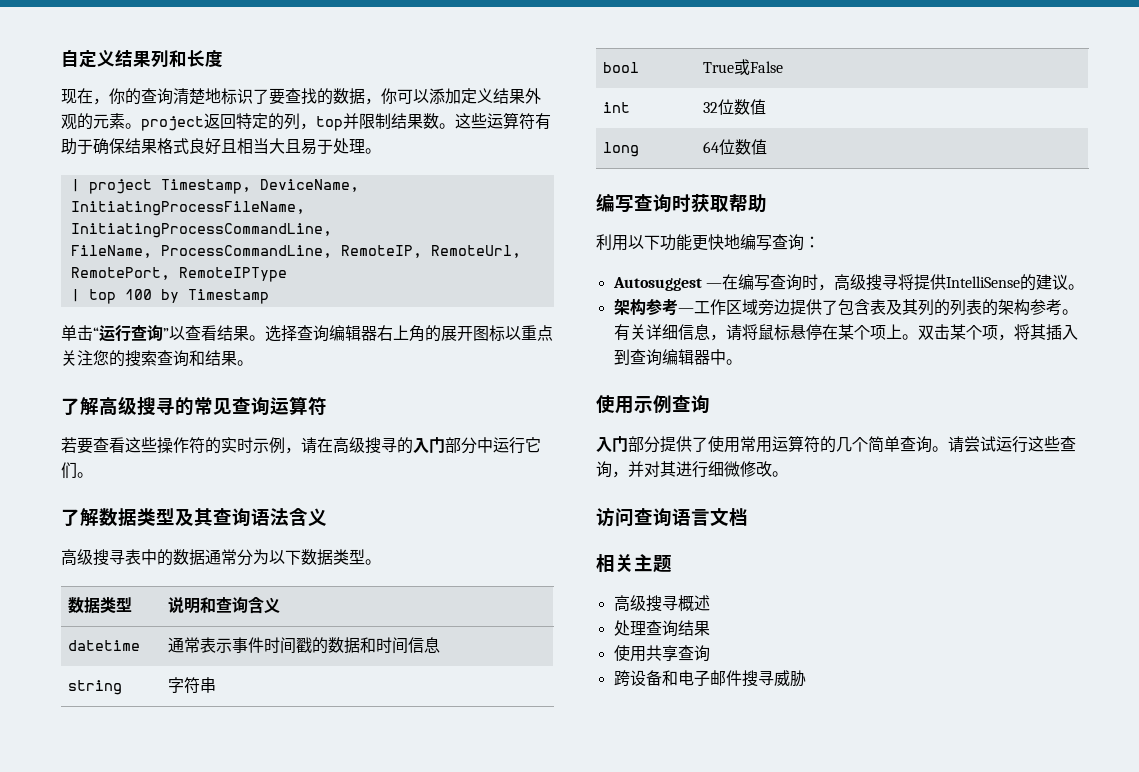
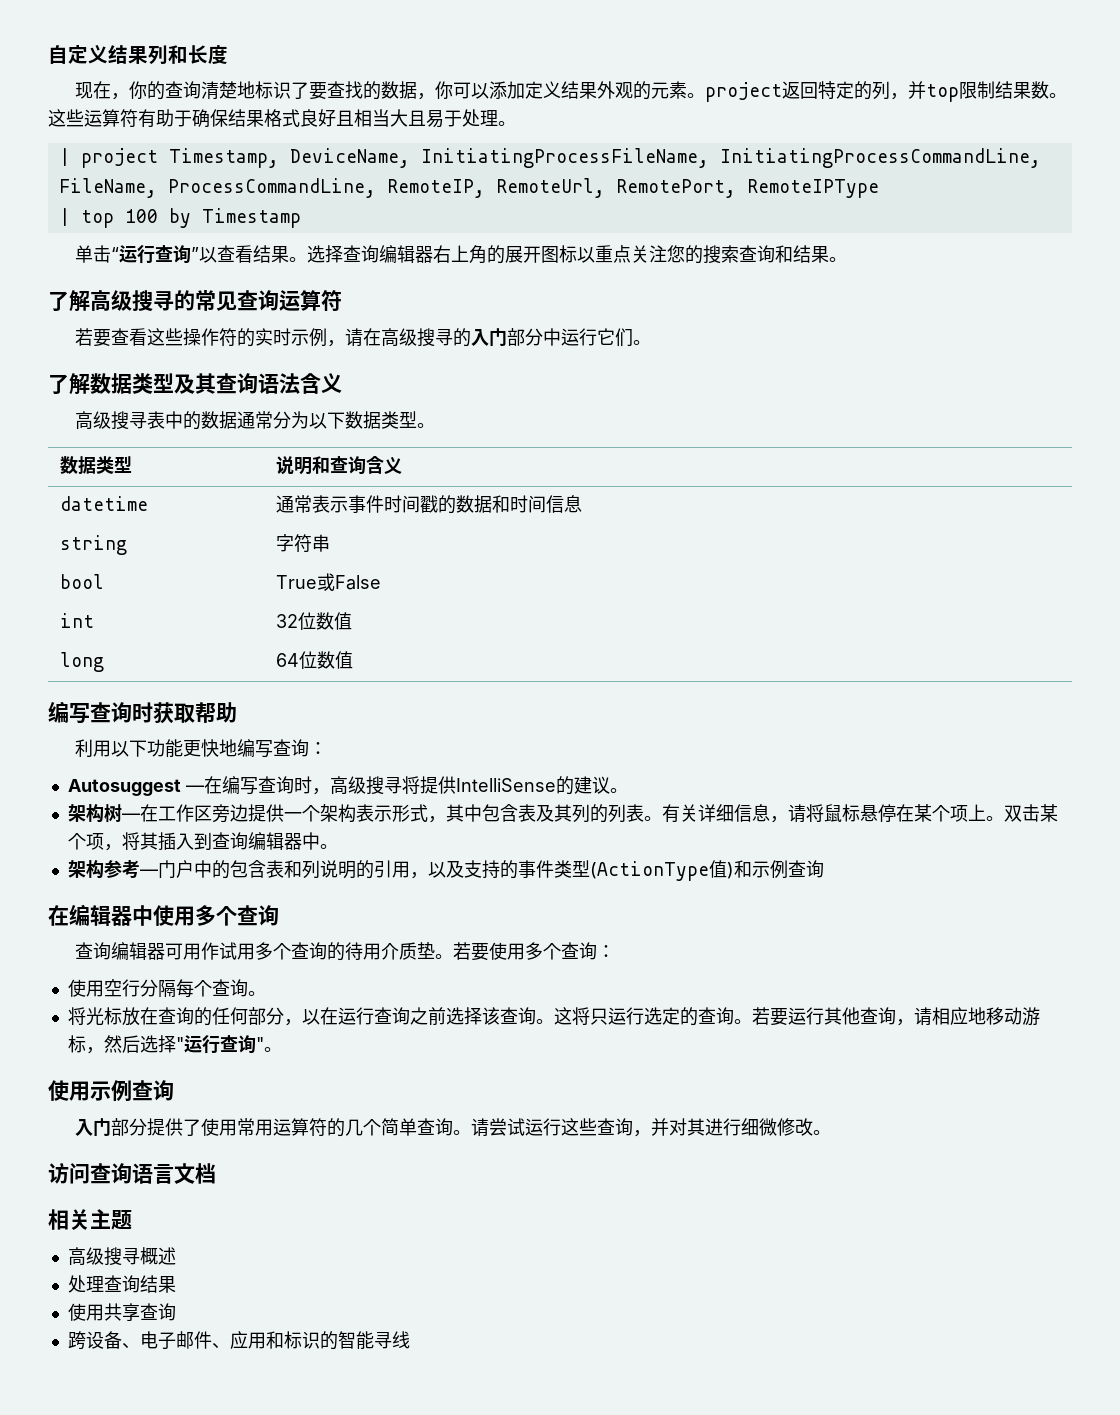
[316,113,359,131] top并 -> [908,81,960,102] 并top
[645,299,838,316] 参考—工作区域旁边提供了 -> [103,804,482,823] 树—在工作区旁边提供一个架构表示形式，其中
[981,299,1062,316] 的架构参考 -> (644, 813) none
(742, 362) none -> [67,860,824,881] [48,904,279,926] [75,942,616,961] [67,979,266,998] [67,1007,1040,1026] [67,1035,282,1054] // 架构参考—门户中的包含表和列说明的引用，以及支持的事件类型(ActionType值)和示例查询 // 在编辑器中使用多个查询 // 查询编辑器可用作试用多个查询的待用介质垫。若要使用多个查询： // 使用空行分隔每个查询。 // 将光标放在查询的任何部分，以在运行查询之前选择该查询。这将只运行选定的查询。若要运行其他查询，请相应地移动游标，然后选择"运行查询"。
[661,670,678,686] 和 -> [121,1343,140,1349] 、
[741,670,806,687] 搜寻威胁 -> [211,1331,410,1350] 、应用和标识的智能寻线

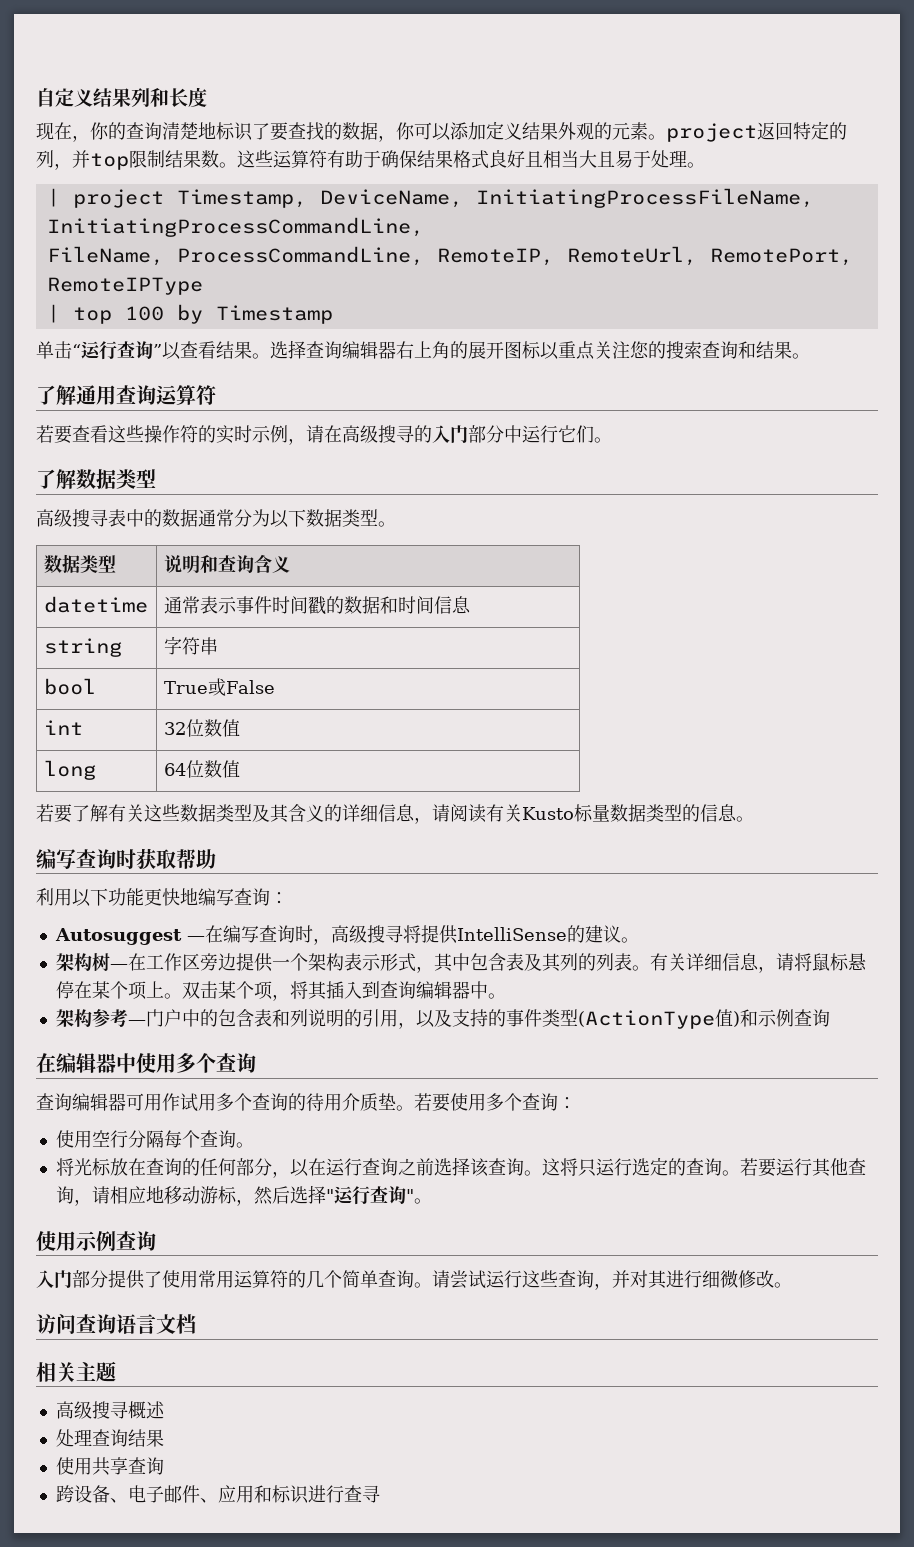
[90,290,237,312] 高级搜寻的常见 -> [76,385,116,405] 通用
[174,373,342,394] 及其查询语法含义 -> (156, 478) none
(353, 660) none -> [36,804,754,824] // 若要了解有关这些数据类型及其含义的详细信息，请阅读有关Kusto标量数据类型的信息。
[319,1331,410,1350] 的智能寻线 -> [307,1485,380,1503] 进行查寻

